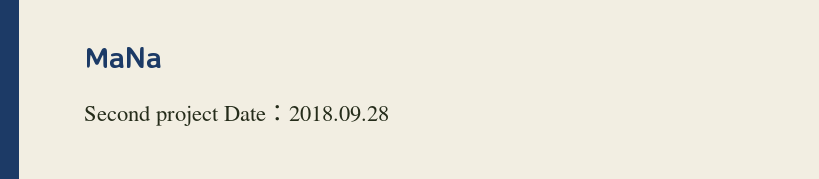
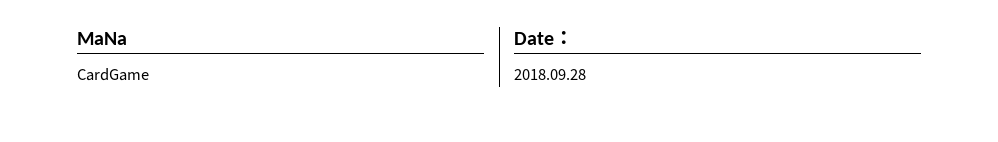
[84,105,220,126] Second project -> [77,68,149,81] CardGame //
(290, 113) none -> (574, 38) //

